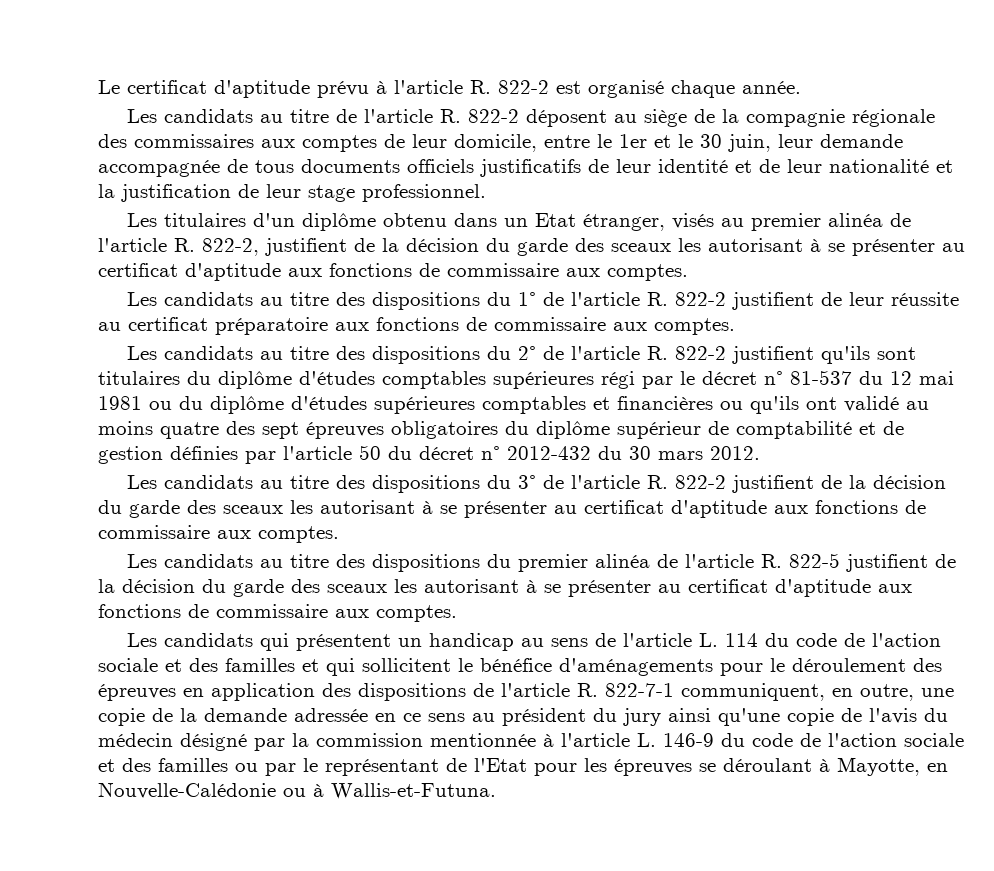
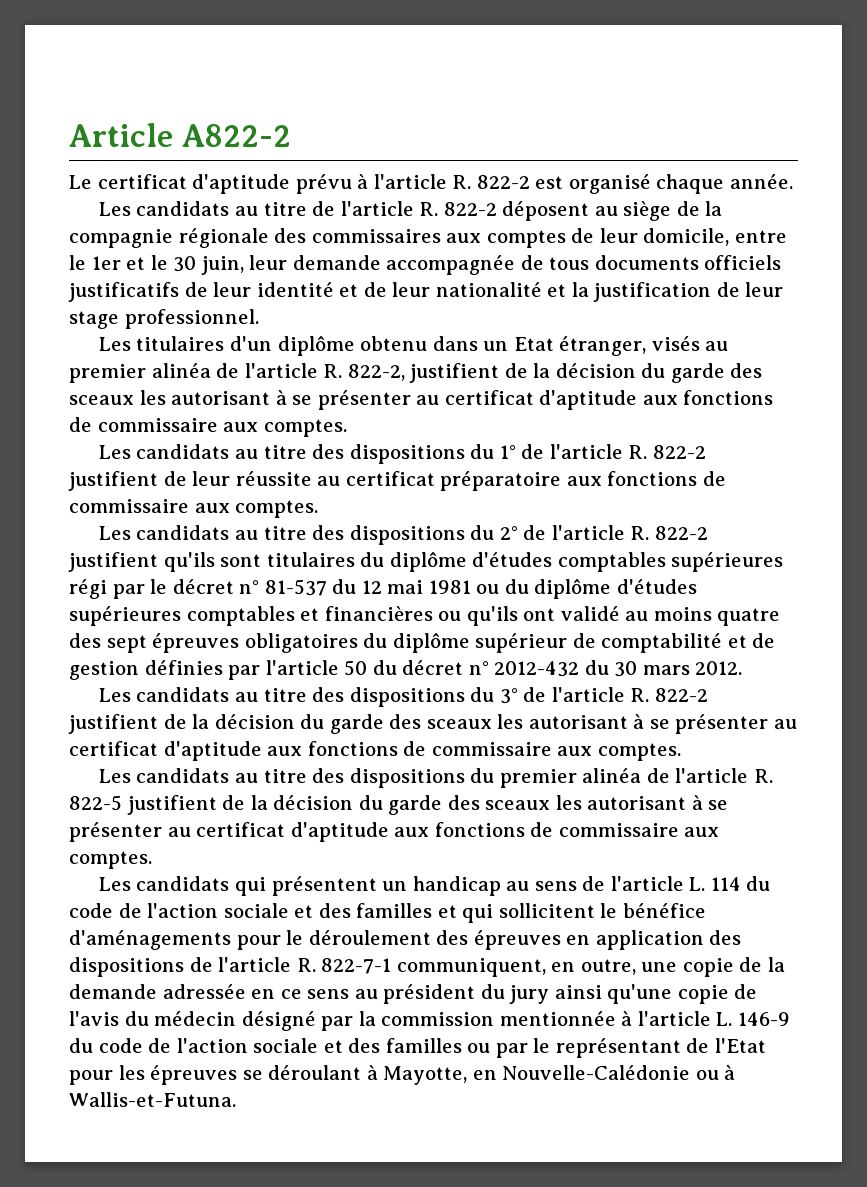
(98, 87) none -> [69,123,291,147] Article A822-2 //

